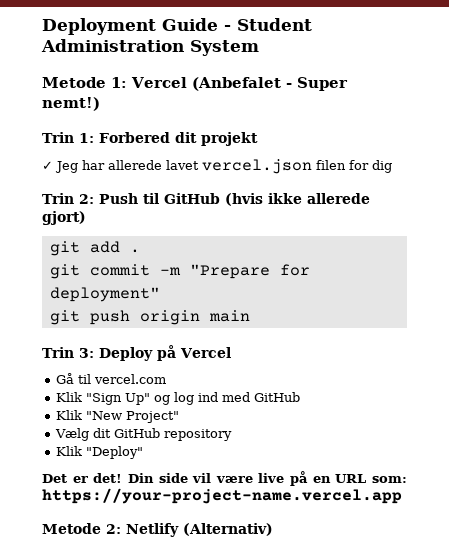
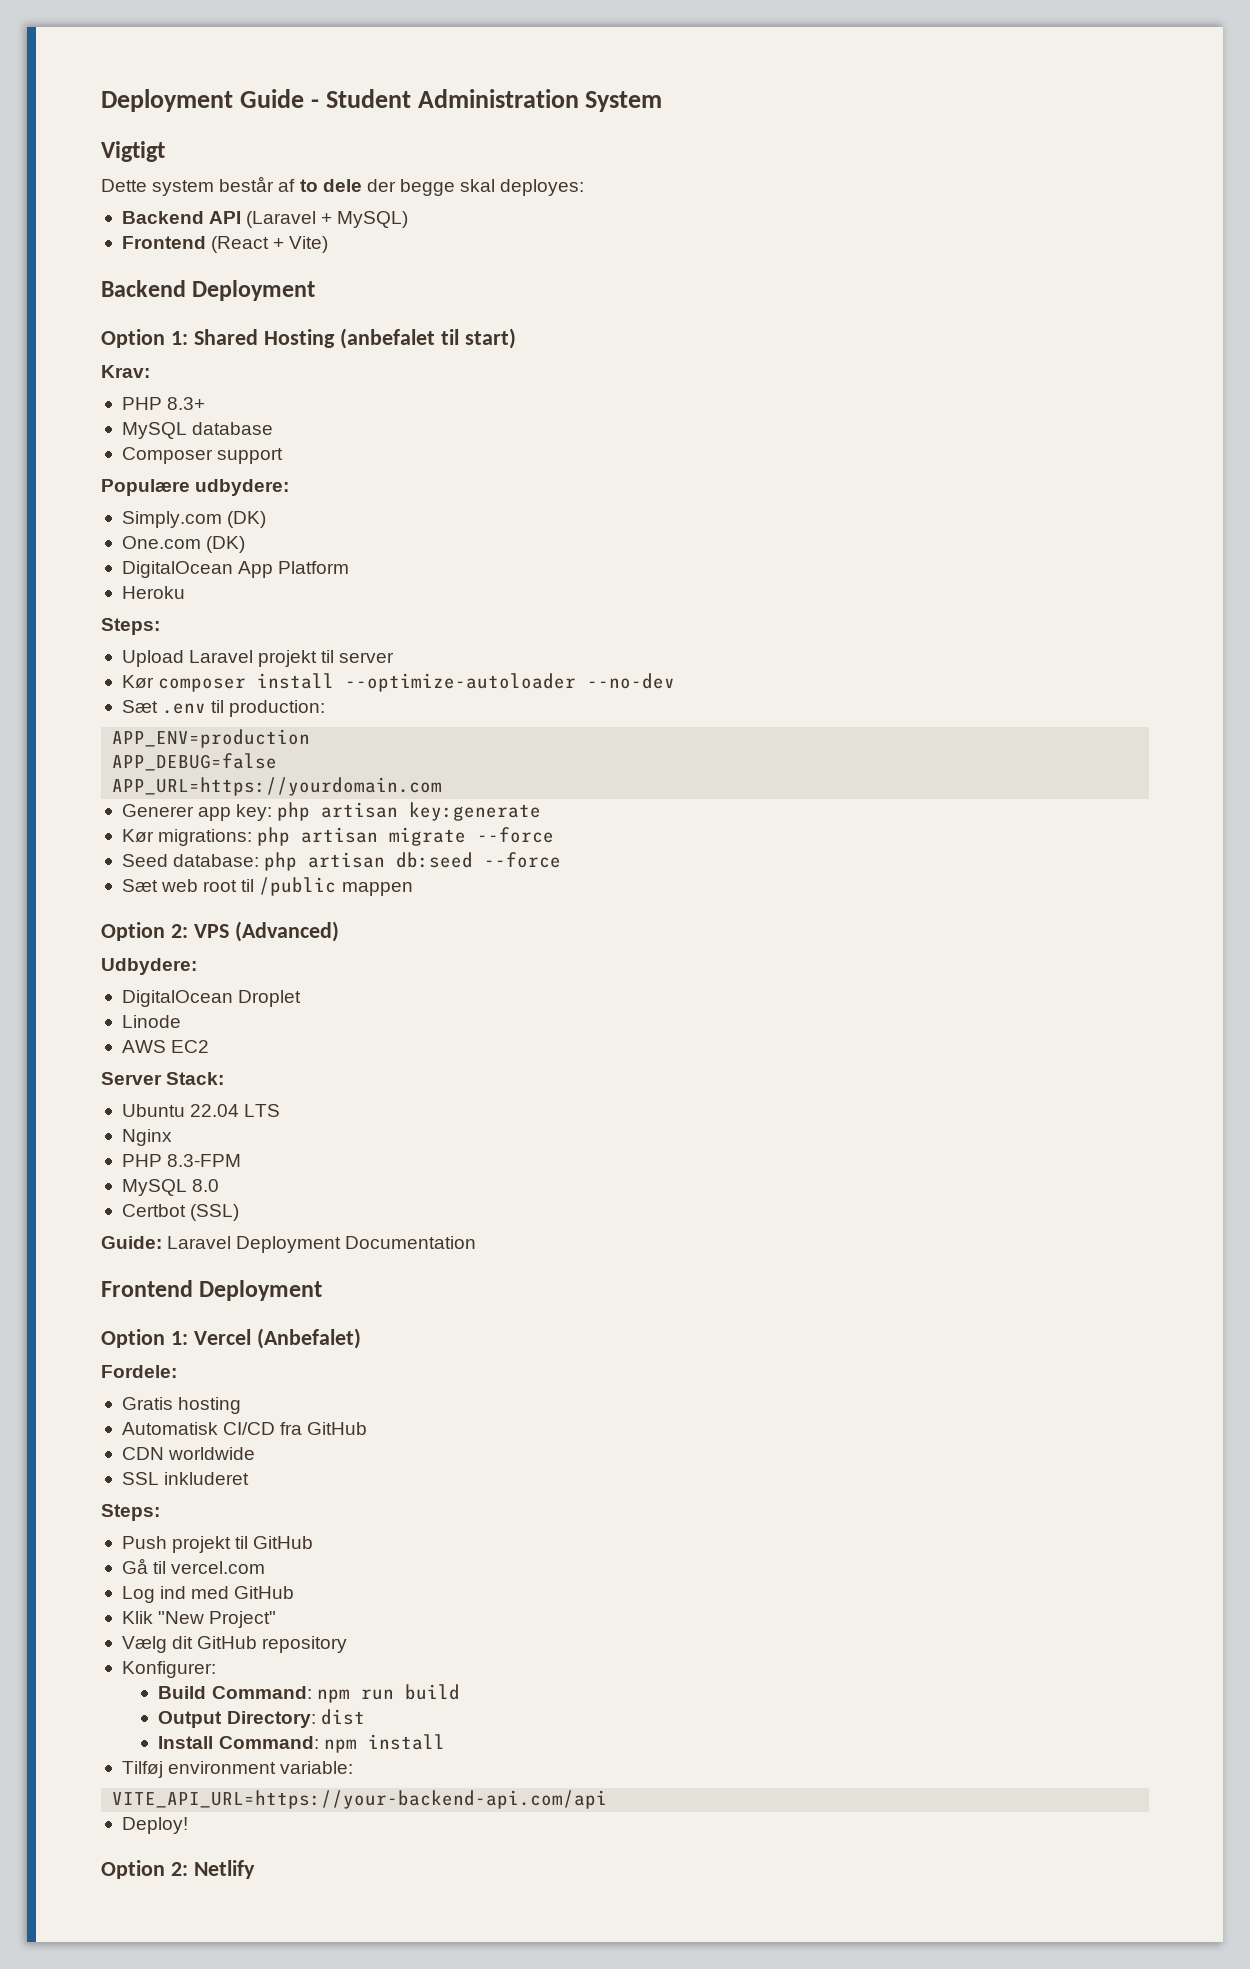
[42,77,348,91] [42,97,100,111] [42,132,258,146] [42,159,392,174] [42,193,370,206] [42,211,86,225] [49,241,140,256] [49,264,310,279] [49,287,160,302] [49,310,250,325] [42,345,231,361] [56,373,167,384] [56,392,195,405] Metode 1: Vercel (Anbefalet - Super nemt!) // Trin 1: Forbered dit projekt // ✓ Jeg har allerede lavet vercel.json filen for dig // Trin 2: Push til GitHub (hvis ikke allerede gjort) // git add . // git commit -m "Prepare for deployment" // git push origin main // Trin 3: Deploy på Vercel // Gå til vercel.com // Klik "Sign Up" og log -> [101,141,165,162] [101,176,585,196] [121,211,409,228] [121,236,329,253] [101,280,316,301] [101,328,516,349] [101,365,150,378] [121,397,206,410] [121,422,274,439] [121,447,284,464] [101,479,290,496] [121,511,267,528] [121,536,246,553] [121,561,350,578] [121,586,185,599] [101,618,160,635] [121,650,395,667] [121,673,676,692] [121,700,326,717] [112,729,311,748] [112,753,278,771] [112,777,443,796] [121,802,542,821] [121,827,555,846] [121,852,562,871] [121,877,413,896] [101,921,339,942] [101,958,197,975] [121,990,302,1007] [121,1015,181,1028] [121,1040,210,1053] [101,1072,225,1085] [121,1104,281,1117] [121,1129,172,1146] [121,1154,242,1167] [121,1179,220,1196] [121,1204,240,1221] [101,1236,477,1253] [101,1280,323,1301] [101,1328,361,1349] [101,1365,177,1378] [121,1397,242,1414] [121,1422,368,1435] [121,1447,256,1460] [121,1472,250,1485] [101,1504,160,1521] [121,1536,314,1553] [121,1558,266,1574] [121,1586,155,1603] Vigtigt // Dette system består af to dele der begge skal deployes: // Backend API (Laravel + MySQL) // Frontend (React + Vite) // Backend Deployment // Option 1: Shared Hosting (anbefalet til start) // Krav: // PHP 8.3+ // MySQL database // Composer support // Populære udbydere: // Simply.com (DK) // One.com (DK) // DigitalOcean App Platform // Heroku // Steps: // Upload Laravel projekt til server // Kør composer install --optimize-autoloader --no-dev // Sæt .env til production: // APP_ENV=production // APP_DEBUG=false // APP_URL=https://yourdomain.com // Generer app key: php artisan key:generate // Kør migrations: php artisan migrate --force // Seed database: php artisan db:seed --force // Sæt web root til /public mappen // Option 2: VPS (Advanced) // Udbydere: // DigitalOcean Droplet // Linode // AWS EC2 // Server Stack: // Ubuntu 22.04 LTS // Nginx // PHP 8.3-FPM // MySQL 8.0 // Certbot (SSL) // Guide: Laravel Deployment Documentation // Frontend Deployment // Option 1: Vercel (Anbefalet) // Fordele: // Gratis hosting // Automatisk CI/CD fra GitHub // CDN worldwide // SSL inkluderet // Steps: // Push projekt til GitHub // Gå til vercel.com // Log
[56,446,144,459] [42,471,407,486] [42,488,402,504] [42,523,101,534] Klik "Deploy" // Det er det! Din side vil være live på en URL som: https://your-project-name.vercel.app // Metode -> [121,1661,216,1678] [158,1684,460,1703] [158,1709,365,1728] [158,1734,445,1753] [121,1761,354,1778] [112,1790,608,1809] [121,1817,188,1834] [101,1860,165,1879] Konfigurer: // Build Command: npm run build // Output Directory: dist // Install Command: npm install // Tilføj environment variable: // VITE_API_URL=https://your-backend-api.com/api // Deploy! // Option
[183,523,273,536] (Alternativ) -> (255, 1869) none

